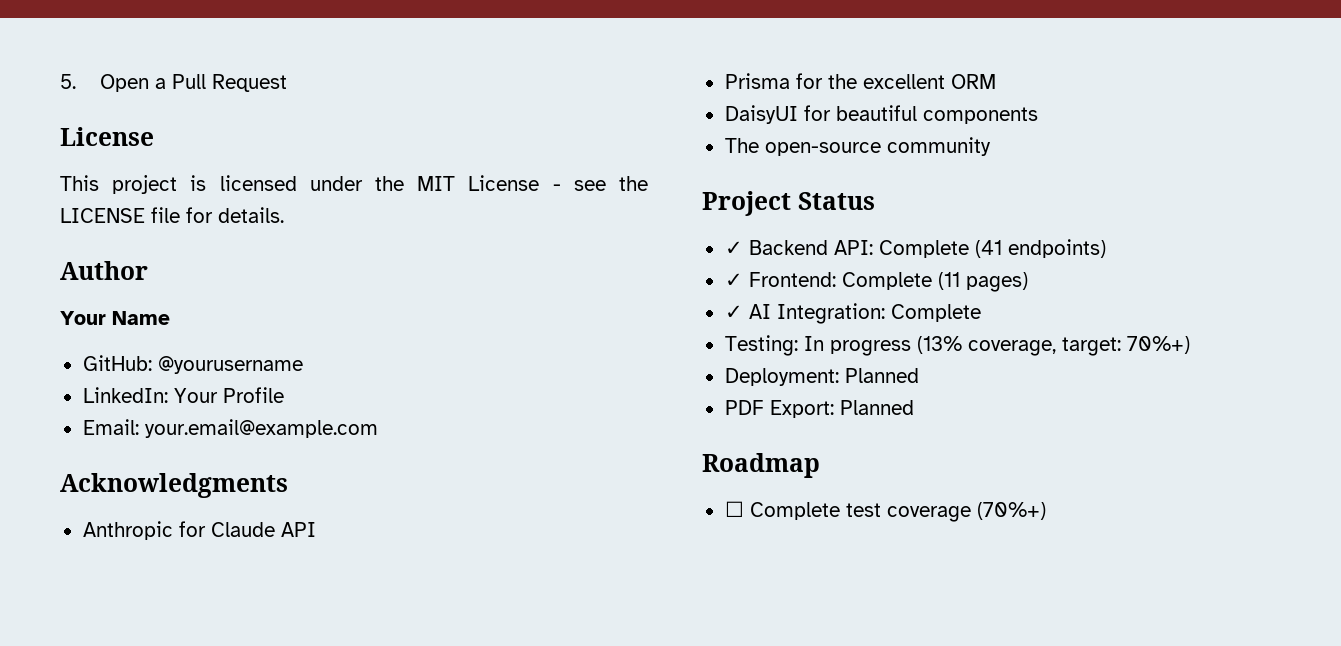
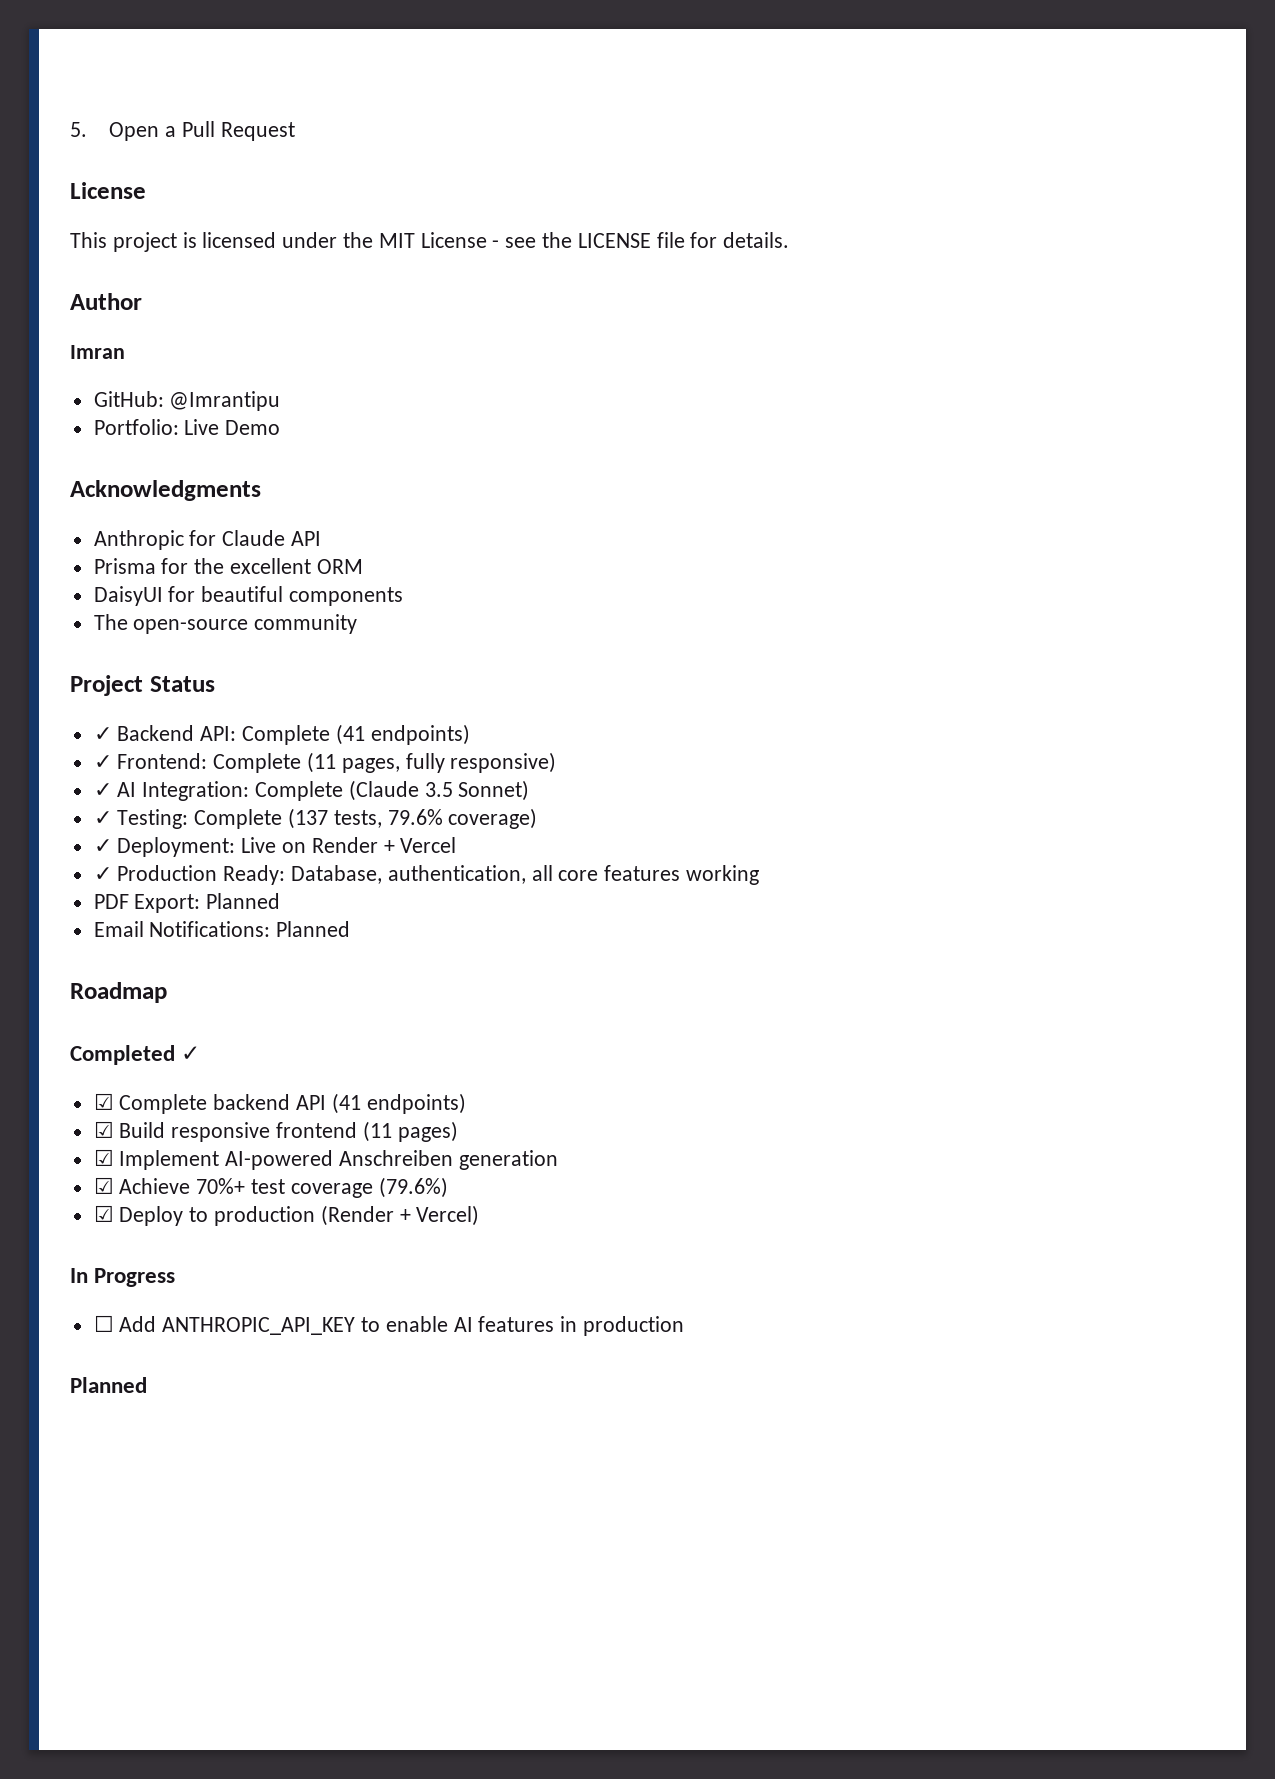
[60,311,170,325] Your Name -> [70,345,125,359] Imran
[157,356,303,374] [82,387,284,403] [82,419,378,438] @yourusername // LinkedIn: Your Profile // Email: your.email@example.com -> [169,391,281,411] [93,419,281,435] @Imrantipu // Portfolio: Live Demo
[965,272,1028,292] pages) -> [341,752,557,773] pages, fully responsive)
[724,335,1190,356] [724,368,919,386] [724,400,914,418] [702,453,820,478] [724,501,1046,522] // Testing: In progress (13% coverage, target: 70%+) // Deployment: Planned // PDF Export: Planned // Roadmap // ☐ Complete test coverage (70%+) -> [348,780,530,801] [93,808,538,829] [93,837,457,857] [93,865,760,885] [93,893,281,913] [93,921,351,937] [70,982,167,1003] [70,1045,201,1065] [93,1093,466,1114] [93,1121,458,1142] [93,1149,558,1170] [93,1177,448,1198] [93,1205,480,1226] [70,1268,176,1287] [93,1315,685,1336] [70,1377,147,1393] (Claude 3.5 Sonnet) // ✓ Testing: Complete (137 tests, 79.6% coverage) // ✓ Deployment: Live on Render + Vercel // ✓ Production Ready: Database, authentication, all core features working // PDF Export: Planned // Email Notifications: Planned // Roadmap // Completed ✓ // ☑ Complete backend API (41 endpoints) // ☑ Build responsive frontend (11 pages) // ☑ Implement AI-powered Anschreiben generation // ☑ Achieve 70%+ test coverage (79.6%) // ☑ Deploy to production (Render + Vercel) // In Progress // ☐ Add ANTHROPIC_API_KEY to enable AI features in production // Planned

